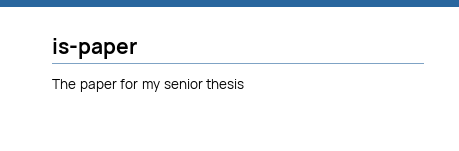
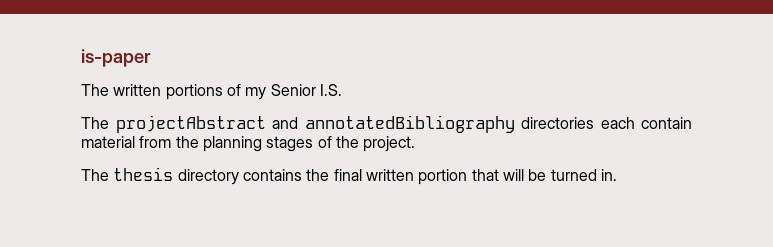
[79,79,245,92] paper for my senior thesis -> [113,84,342,100] [81,115,692,133] [81,136,416,152] [81,167,617,185] written portions of my Senior I.S. // The projectAbstract and annotatedBibliography directories each contain material from the planning stages of the project. // The thesis directory contains the final written portion that will be turned in.

